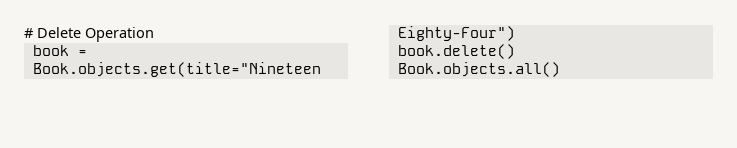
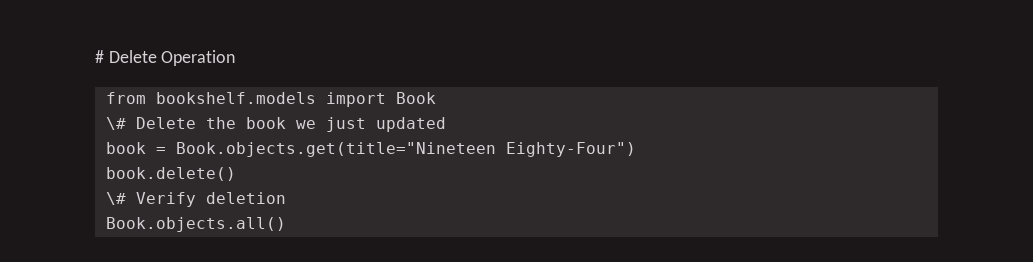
(154, 34) none -> [105,92,436,107] [105,117,446,132] // from bookshelf.models import Book // \# Delete the book we just updated
(515, 51) none -> [105,192,286,207] // \# Verify deletion

